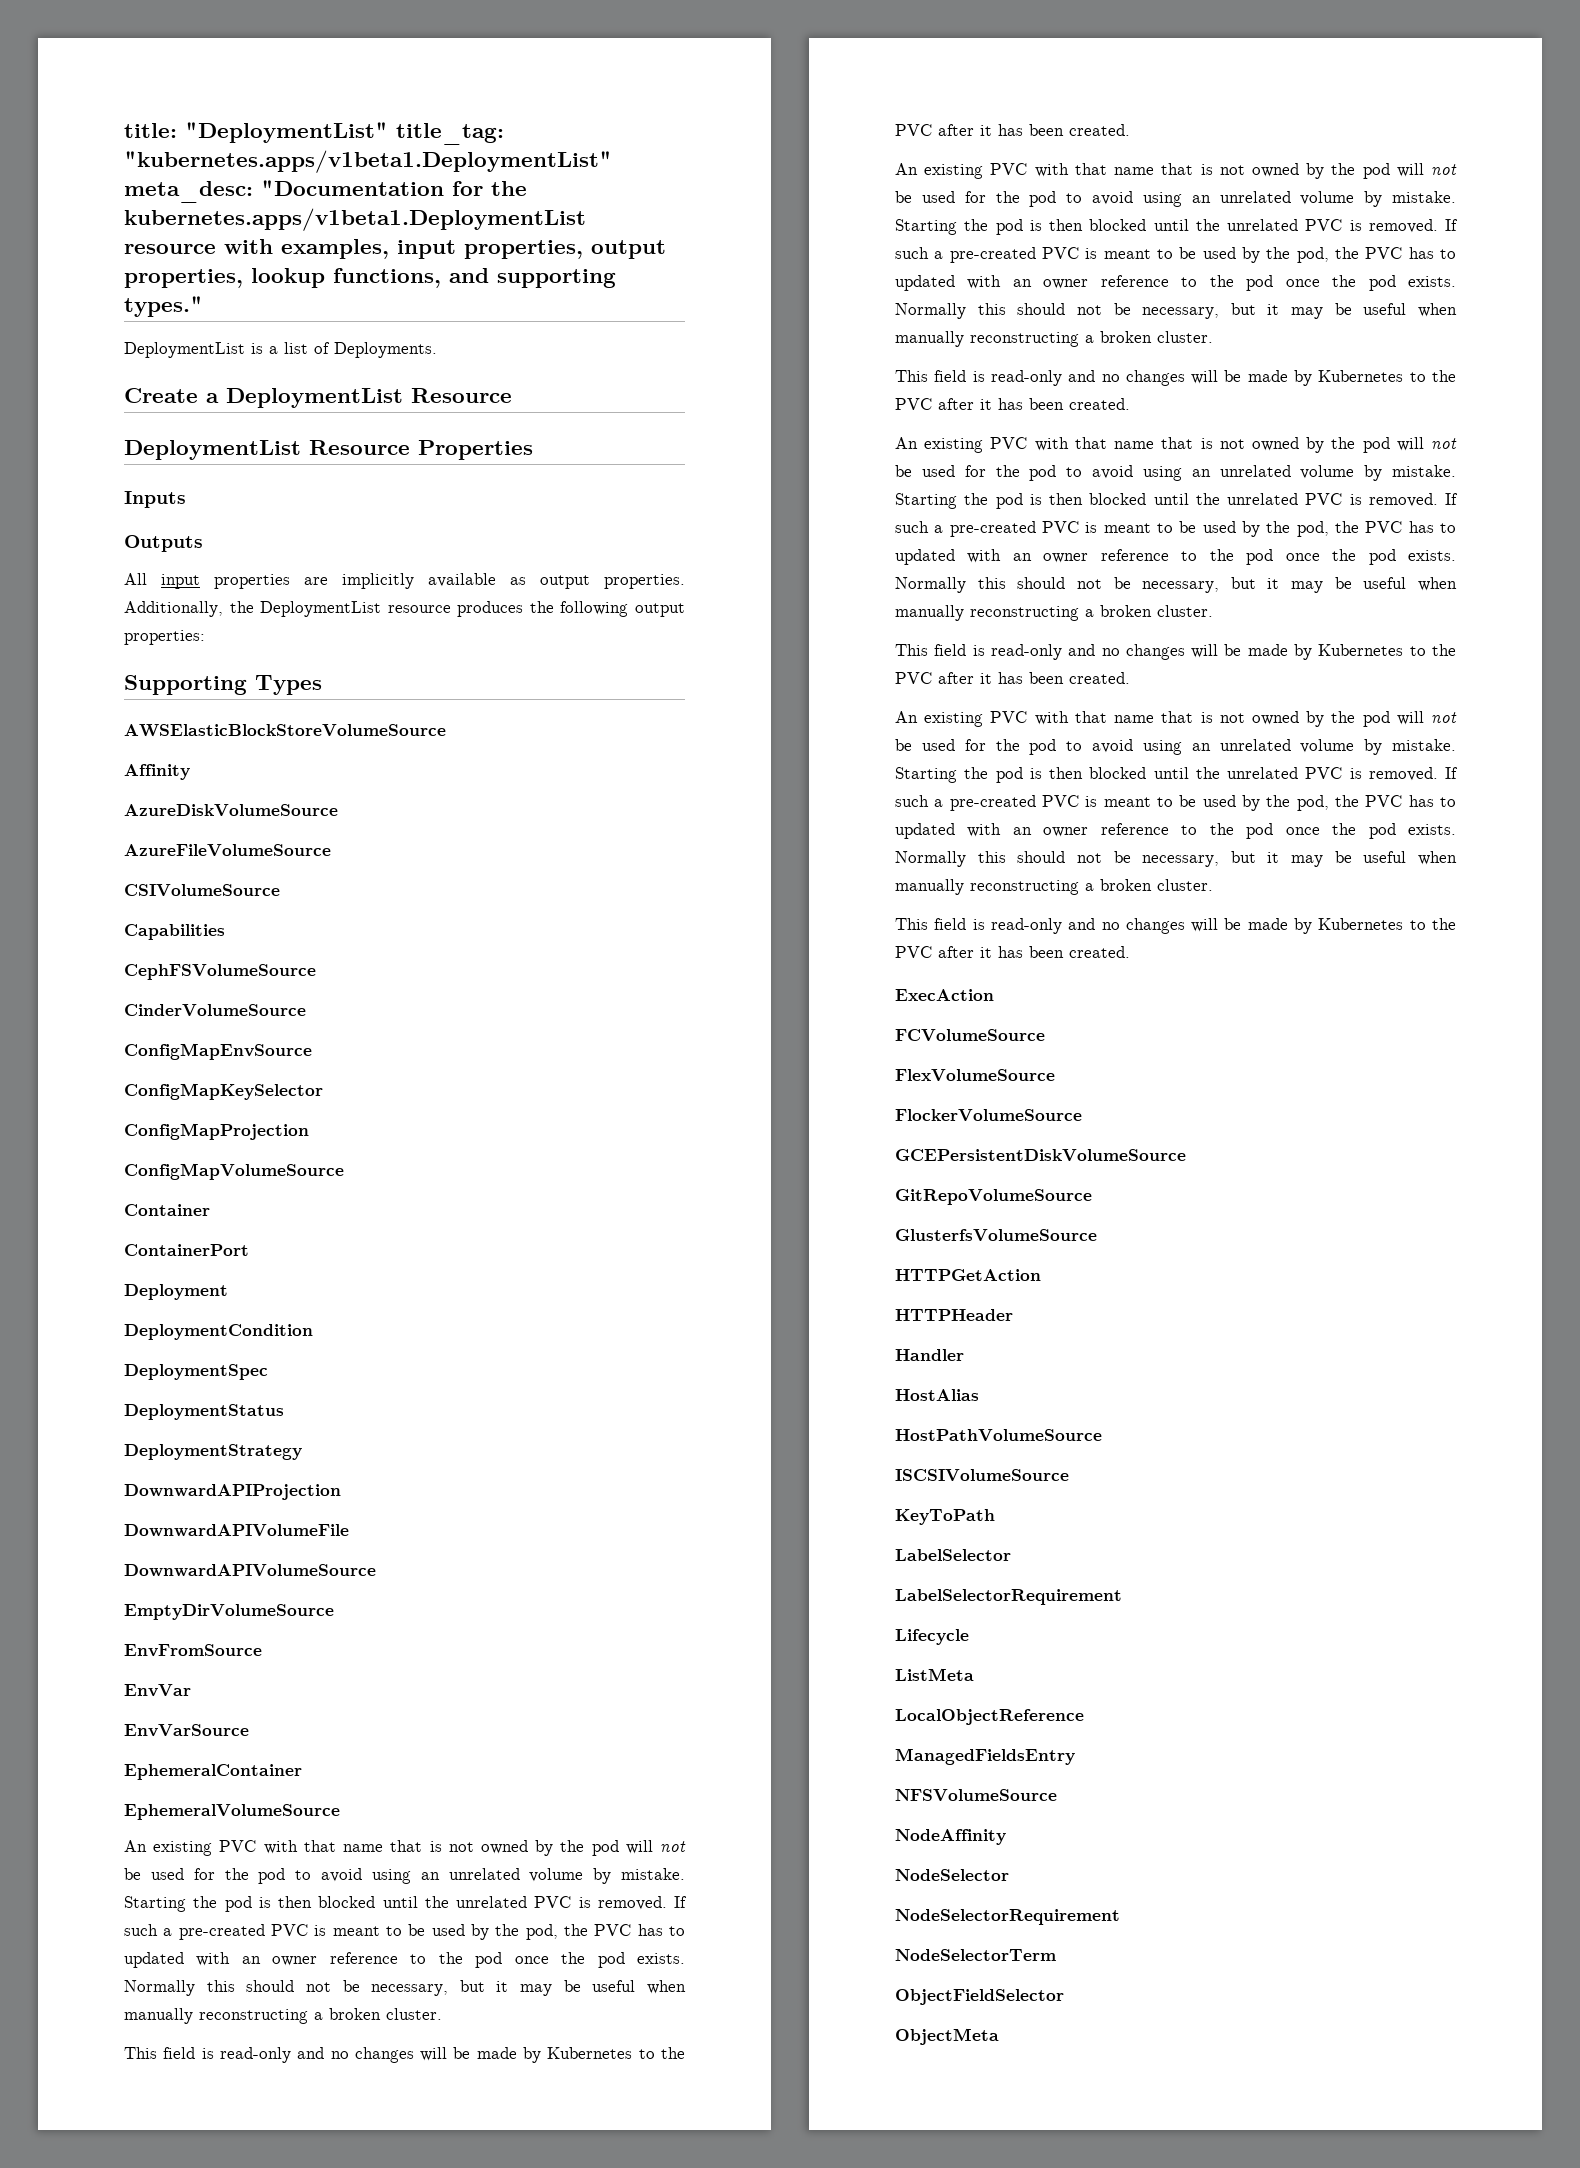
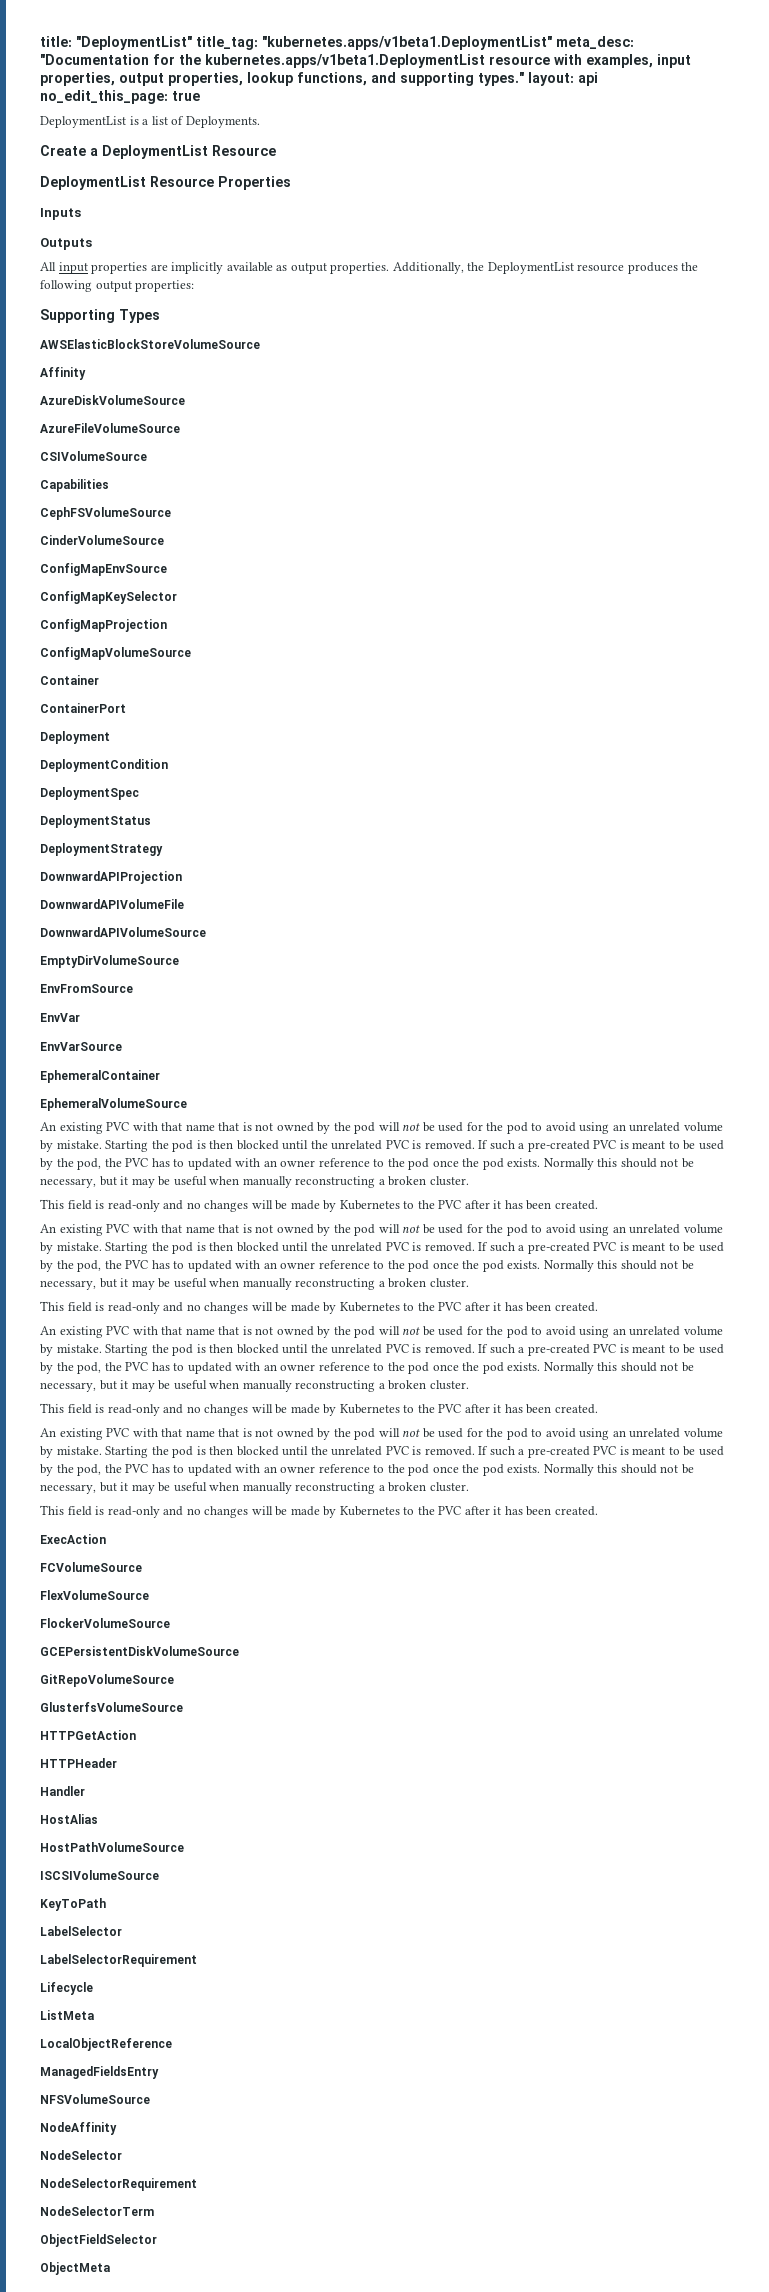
(203, 306) none -> [528,72,598,86] [40,90,200,104] layout: api no_edit_this_page: true

